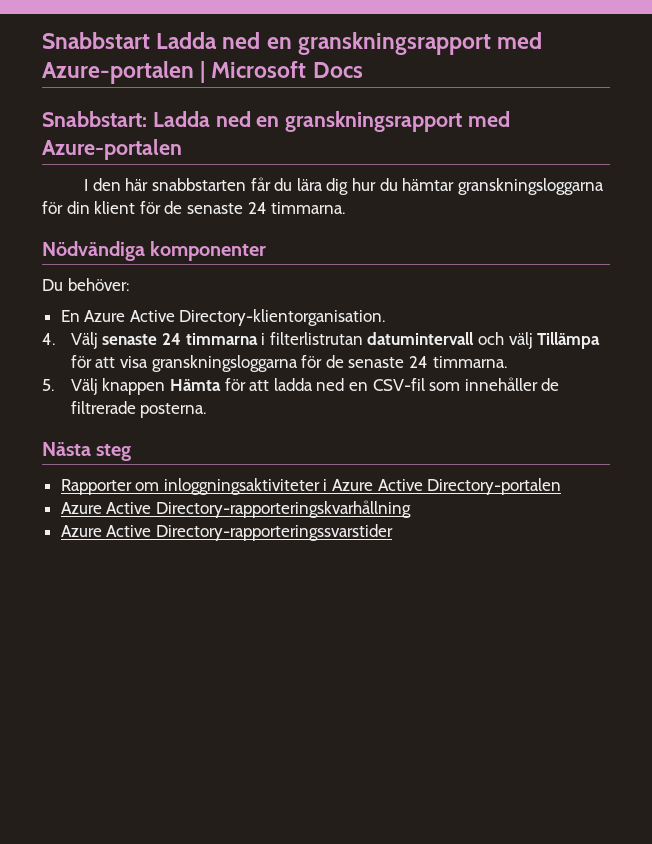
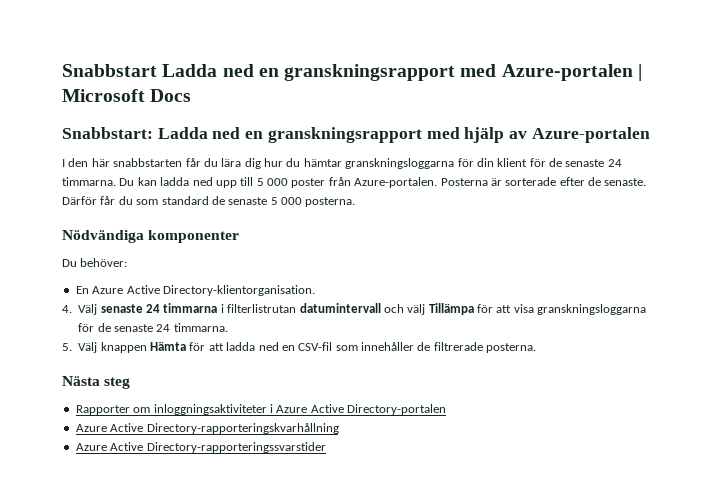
(511, 119) none -> [464,127,528,143] hjälp av
(346, 208) none -> [119,177,647,188] [62,196,356,207] Du kan ladda ned upp till 5 000 poster från Azure-portalen. Posterna är sorterade efter de senaste. Därför får du som standard de senaste 5 000 posterna.

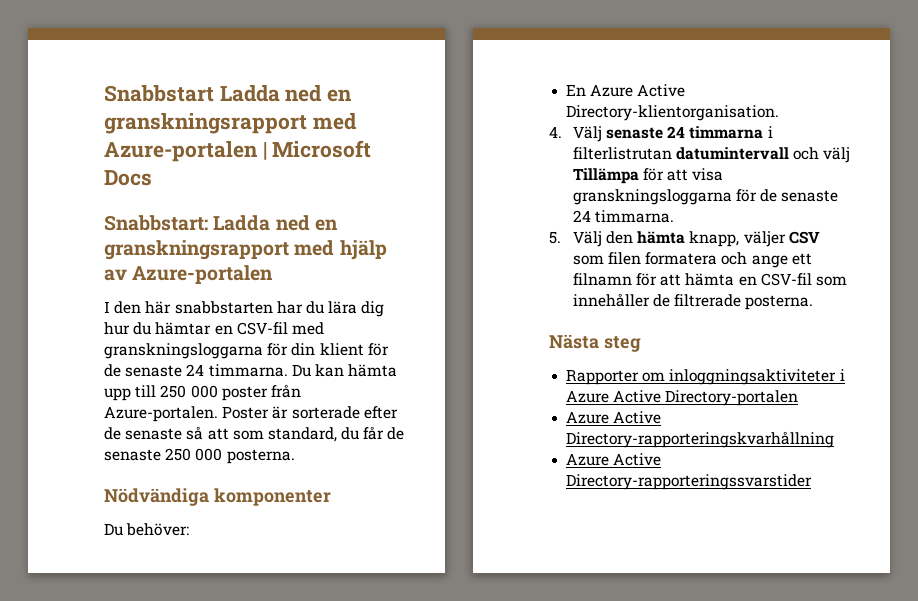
[185,158,201,167] får -> [276,301,303,314] har
(342, 162) none -> [214,322,324,335] en CSV-fil med
[160,177,213,186] ladda ned -> [348,364,398,377] hämta
[256,178,264,186] 5 -> [160,385,187,398] 250
[440,178,488,186] Posterna -> [222,406,270,419] Poster
[604,178,647,186] [62,196,278,205] senaste. Därför får du som standard de senaste 5 -> [125,426,405,442] [104,448,192,461] senaste så att som standard, du får de senaste 250
[100,342,279,353] knappen Hämta för att ladda ned -> [606,231,820,247] [572,252,812,268] [572,273,735,286] den hämta knapp, väljer CSV som filen formatera och ange ett filnamn för att hämta

